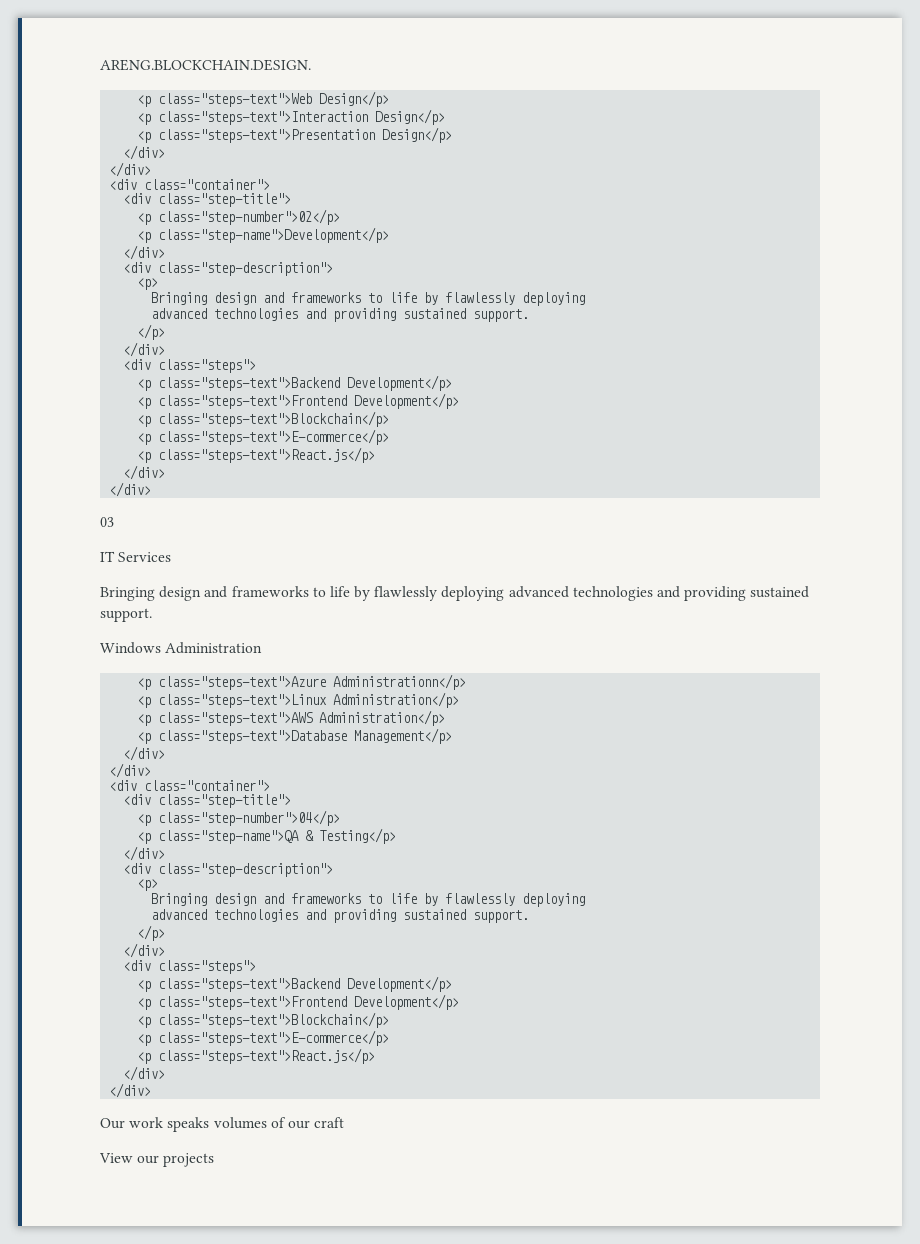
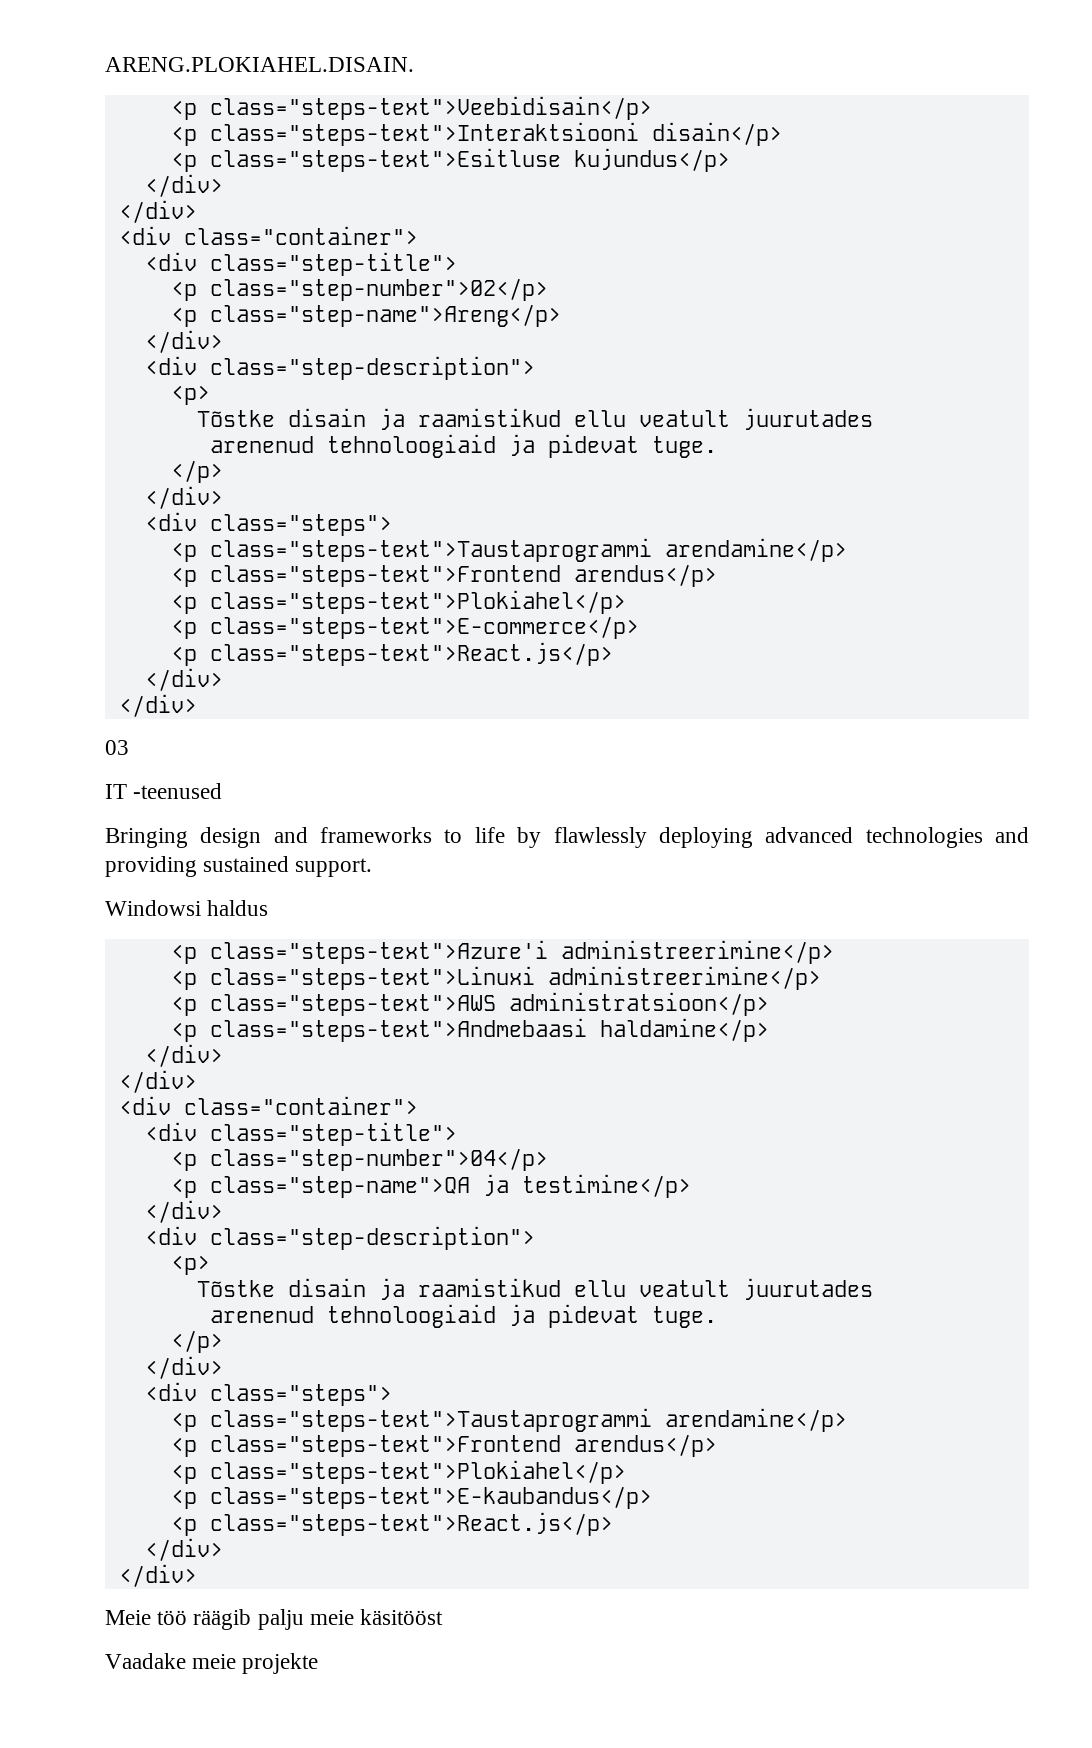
[100,59,311,71] [137,91,390,107] [137,109,446,125] [137,127,453,143] ARENG.BLOCKCHAIN.DESIGN. // <p class="steps-text">Web Design</p> // <p class="steps-text">Interaction Design</p> // <p class="steps-text">Presentation Design</p> -> [105,57,414,72] [170,96,652,120] [170,122,782,146] [170,148,730,172] ARENG.PLOKIAHEL.DISAIN. // <p class="steps-text">Veebidisain</p> // <p class="steps-text">Interaktsiooni disain</p> // <p class="steps-text">Esitluse kujundus</p>
[158,227,390,243] [123,245,166,260] [123,262,334,276] [137,278,159,290] [151,292,586,306] [151,308,530,322] [137,324,166,340] [123,342,166,357] [123,359,257,373] [137,375,453,391] [137,393,460,409] [137,411,390,427] class="step-name">Development</p> // </div> // <div class="step-description"> // <p> // Bringing design and frameworks to life by flawlessly deploying // advanced technologies and providing sustained support. // </p> // </div> // <div class="steps"> // <p class="steps-text">Backend Development</p> // <p class="steps-text">Frontend Development</p> // <p class="steps-text">Blockchain</p> -> [209,304,561,327] [144,330,223,353] [144,356,535,380] [170,385,210,405] [196,408,873,430] [209,434,717,458] [170,460,223,483] [144,486,223,509] [144,512,392,536] [170,538,847,562] [170,564,717,587] [170,590,626,614] class="step-name">Areng</p> // </div> // <div class="step-description"> // <p> // Tõstke disain ja raamistikud ellu veatult juurutades // arenenud tehnoloogiaid ja pidevat tuge. // </p> // </div> // <div class="steps"> // <p class="steps-text">Taustaprogrammi arendamine</p> // <p class="steps-text">Frontend arendus</p> // <p class="steps-text">Plokiahel</p>
[118,552,172,562] Services -> [133,783,223,799] -teenused
[100,642,263,654] [137,674,467,690] [137,692,460,708] Windows Administration // <p class="steps-text">Azure Administrationn</p> // <p class="steps-text">Linux Administration</p> -> [105,900,269,916] [170,940,834,964] [170,966,821,990] Windowsi haldus // <p class="steps-text">Azure'i administreerimine</p> // <p class="steps-text">Linuxi administreerimine</p>
[319,710,446,726] [137,728,453,744] Administration</p> // <p class="steps-text">Database Management</p> -> [508,992,769,1016] [170,1018,769,1042] administratsioon</p> // <p class="steps-text">Andmebaasi haldamine</p>
[305,828,397,844] [123,846,166,861] [123,863,334,877] [137,879,159,891] [151,893,586,907] [151,909,530,923] [137,925,166,941] [123,943,166,958] [123,960,257,974] [137,976,453,992] [137,994,460,1010] [137,1012,390,1028] [137,1030,390,1046] [137,1048,376,1064] [123,1066,166,1081] [109,1083,152,1098] [100,1117,345,1132] [99,1153,215,1167] & Testing</p> // </div> // <div class="step-description"> // <p> // Bringing design and frameworks to life by flawlessly deploying // advanced technologies and providing sustained support. // </p> // </div> // <div class="steps"> // <p class="steps-text">Backend Development</p> // <p class="steps-text">Frontend Development</p> // <p class="steps-text">Blockchain</p> // <p class="steps-text">E-commerce</p> // <p class="steps-text">React.js</p> // </div> // </div> // Our work speaks volumes of our craft // View our projects -> [482,1174,691,1198] [144,1200,223,1223] [144,1226,535,1250] [170,1255,210,1275] [196,1278,873,1300] [209,1304,717,1328] [170,1330,223,1353] [144,1356,223,1379] [144,1382,392,1406] [170,1408,847,1432] [170,1434,717,1457] [170,1460,626,1484] [170,1486,652,1509] [170,1512,613,1536] [144,1538,223,1561] [118,1564,197,1587] [105,1609,444,1630] [105,1653,319,1674] ja testimine</p> // </div> // <div class="step-description"> // <p> // Tõstke disain ja raamistikud ellu veatult juurutades // arenenud tehnoloogiaid ja pidevat tuge. // </p> // </div> // <div class="steps"> // <p class="steps-text">Taustaprogrammi arendamine</p> // <p class="steps-text">Frontend arendus</p> // <p class="steps-text">Plokiahel</p> // <p class="steps-text">E-kaubandus</p> // <p class="steps-text">React.js</p> // </div> // </div> // Meie töö räägib palju meie käsitööst // Vaadake meie projekte

